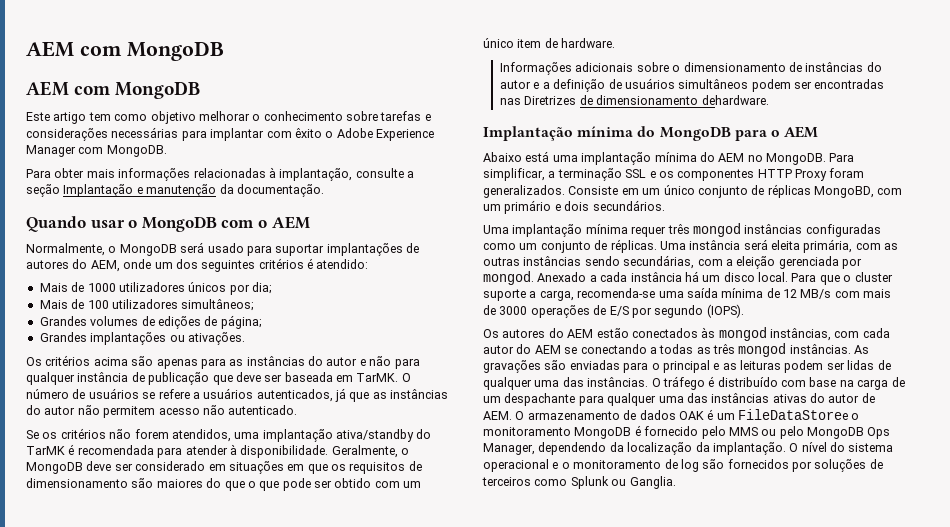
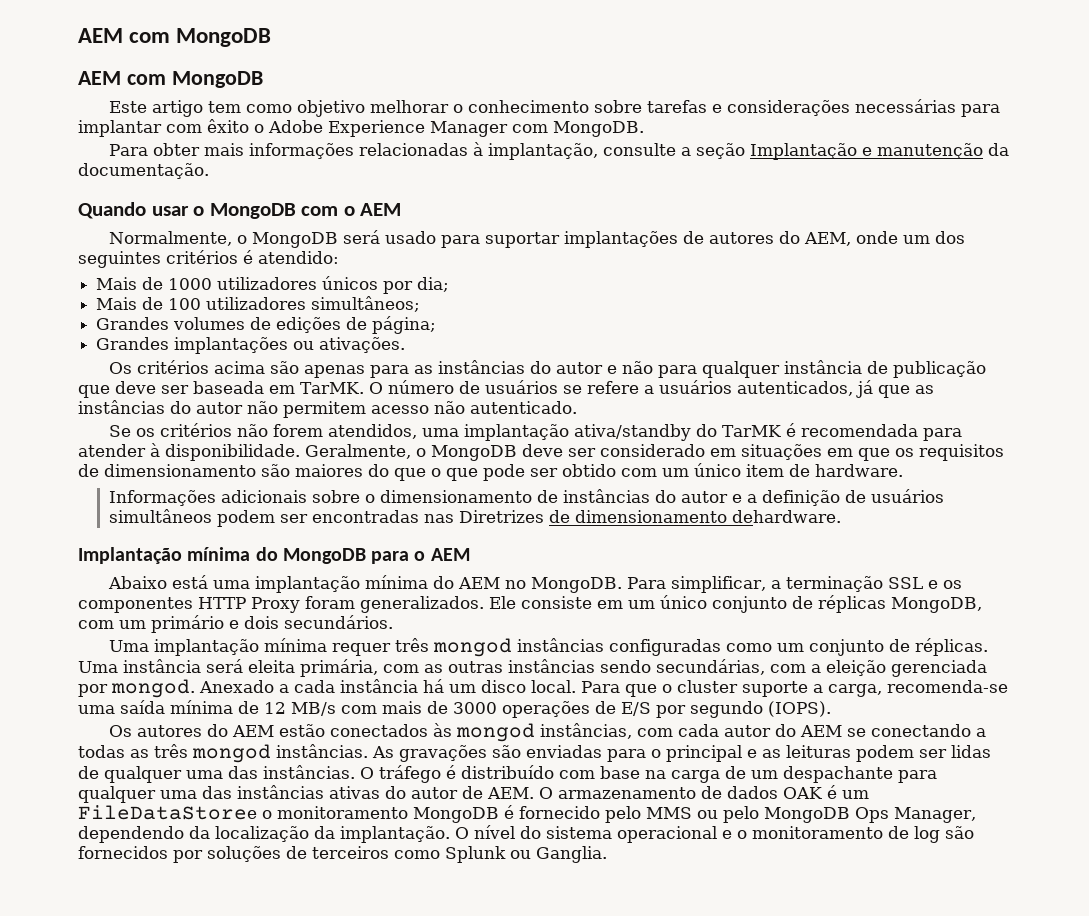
[568,186,619,195] Consiste -> [489,596,592,609] Ele consiste
[814,186,874,198] MongoBD, -> [891,597,982,613] MongoDB,

